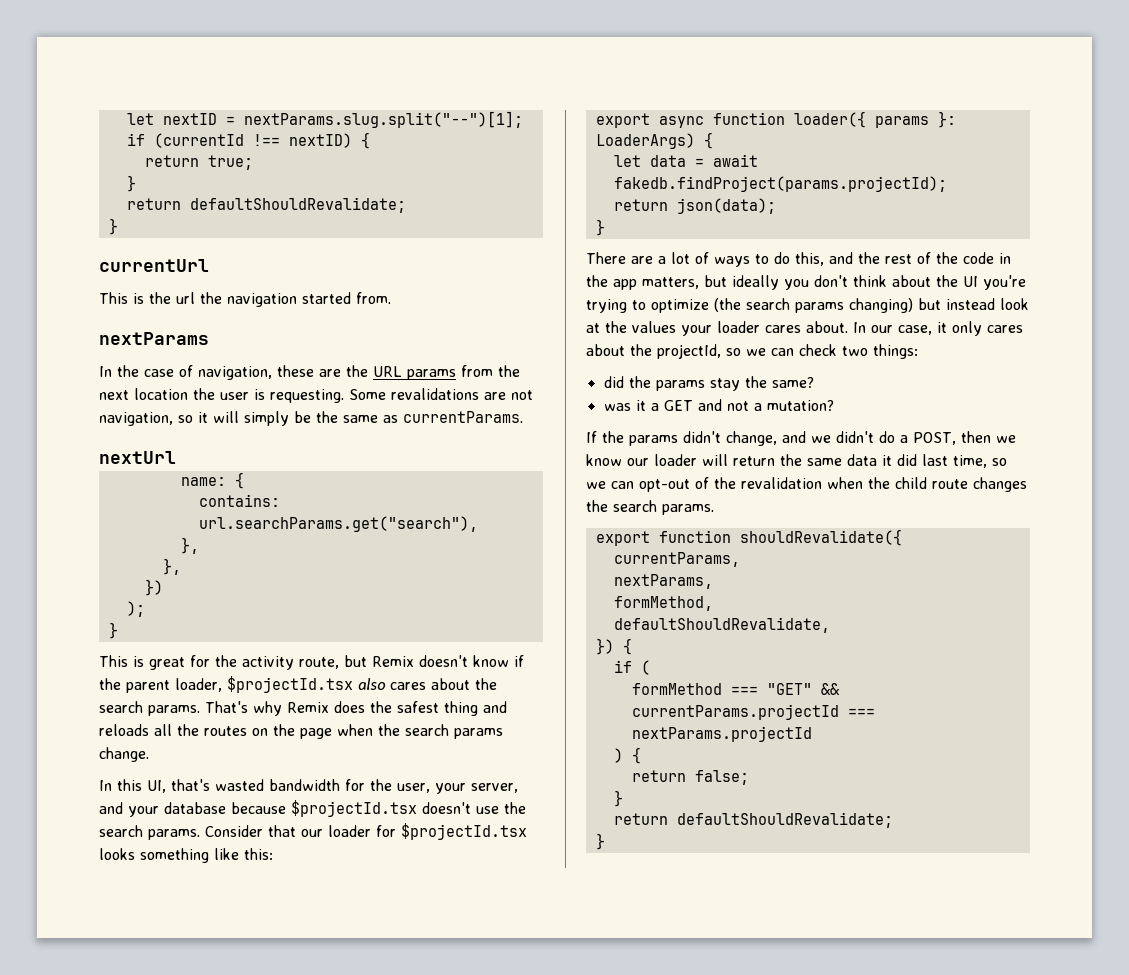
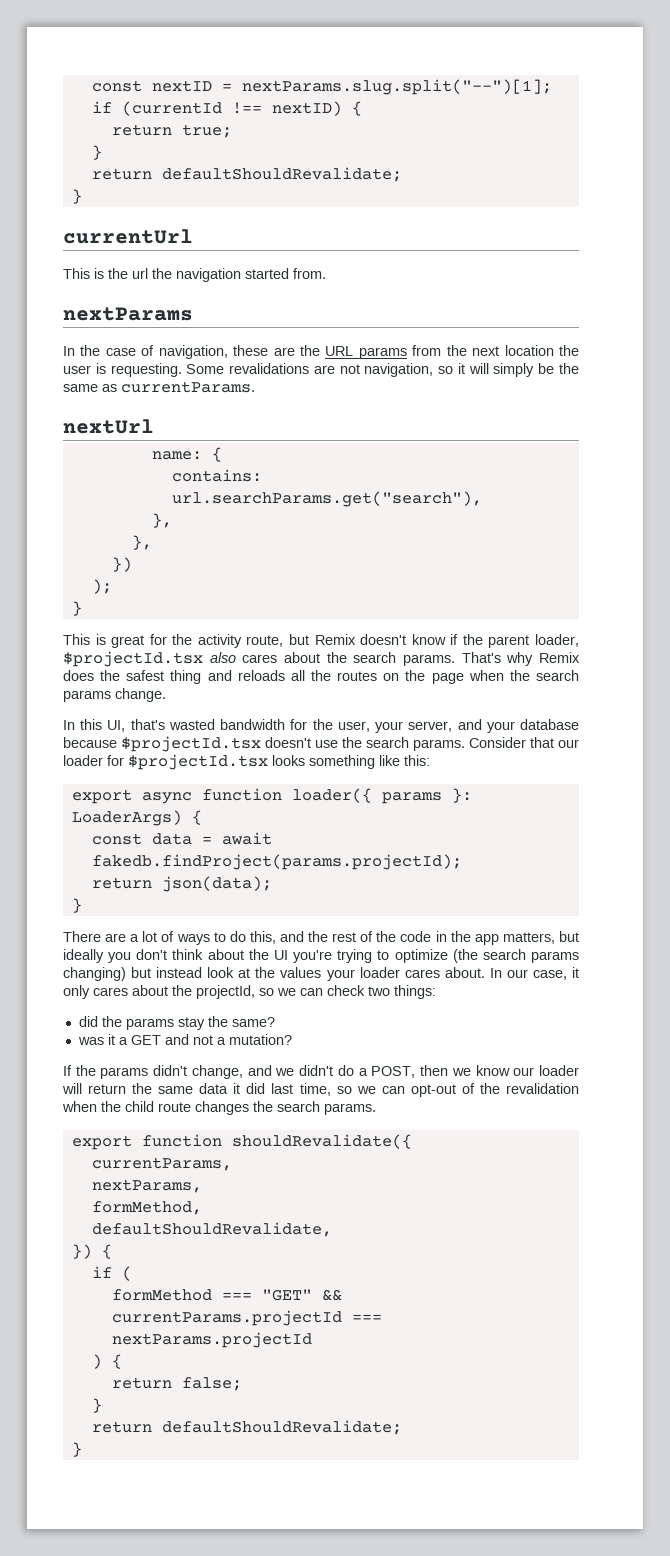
[126,113,154,125] let -> [91,80,142,92] const
[613,155,641,167] let -> [91,833,142,845] const

